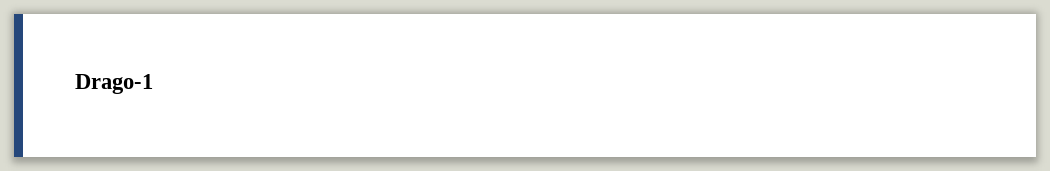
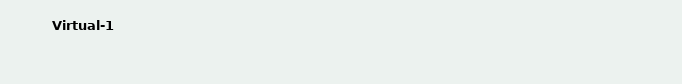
[75,74,153,94] Drago-1 -> [52,20,114,30] Virtual-1

